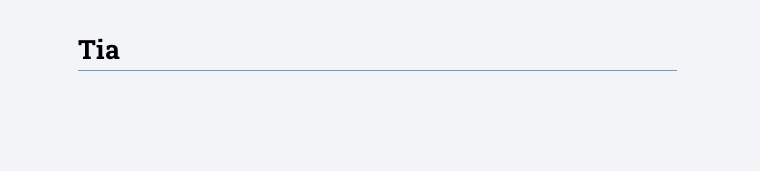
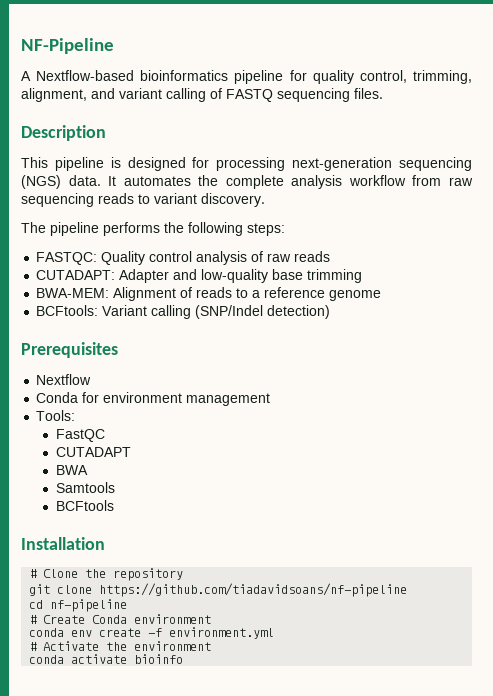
[78,38,120,60] Tia -> [21,38,114,54] [21,70,473,84] [21,88,383,102] [21,125,106,141] [21,157,472,171] [21,175,473,189] [21,193,265,207] [21,222,285,236] [36,251,331,265] [36,269,363,283] [36,287,382,301] [36,305,331,319] [21,342,118,358] [36,374,92,385] [36,392,271,406] [36,410,76,421] [55,429,105,442] [55,447,131,457] [55,465,88,475] [55,482,115,493] [55,500,114,511] [21,537,105,550] [29,568,184,581] [29,583,408,597] [29,599,128,612] [29,614,212,624] [29,627,275,639] [29,641,212,651] [29,654,184,664] NF-Pipeline // A Nextflow-based bioinformatics pipeline for quality control, trimming, alignment, and variant calling of FASTQ sequencing files. // Description // This pipeline is designed for processing next-generation sequencing (NGS) data. It automates the complete analysis workflow from raw sequencing reads to variant discovery. // The pipeline performs the following steps: // FASTQC: Quality control analysis of raw reads // CUTADAPT: Adapter and low-quality base trimming // BWA-MEM: Alignment of reads to a reference genome // BCFtools: Variant calling (SNP/Indel detection) // Prerequisites // Nextflow // Conda for environment management // Tools: // FastQC // CUTADAPT // BWA // Samtools // BCFtools // Installation // # Clone the repository // git clone https://github.com/tiadavidsoans/nf-pipeline // cd nf-pipeline // # Create Conda environment // conda env create -f environment.yml // # Activate the environment // conda activate bioinfo

